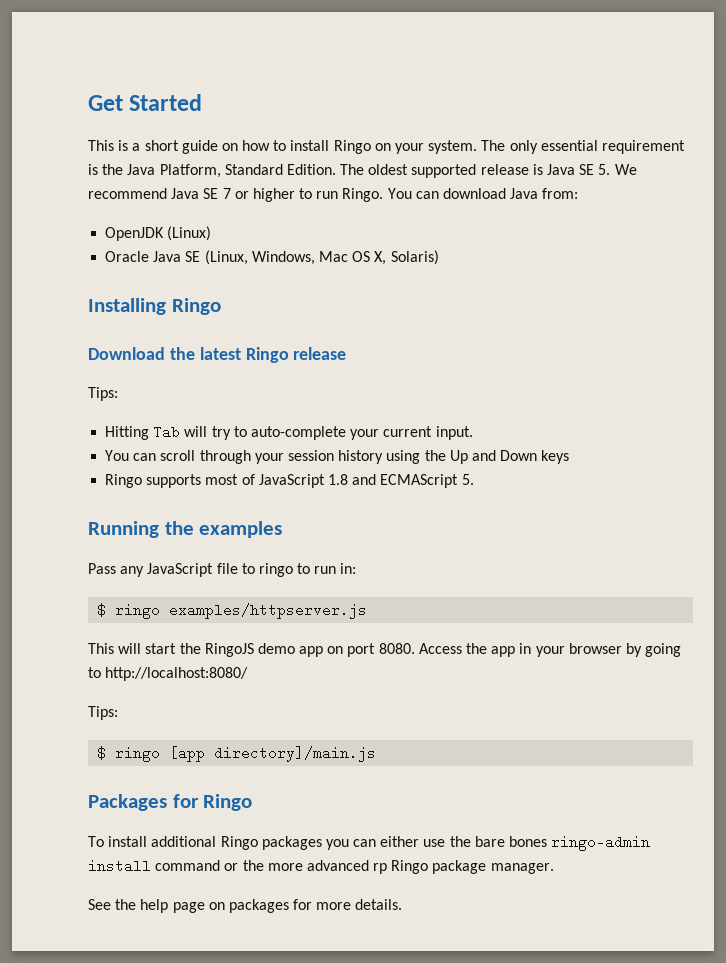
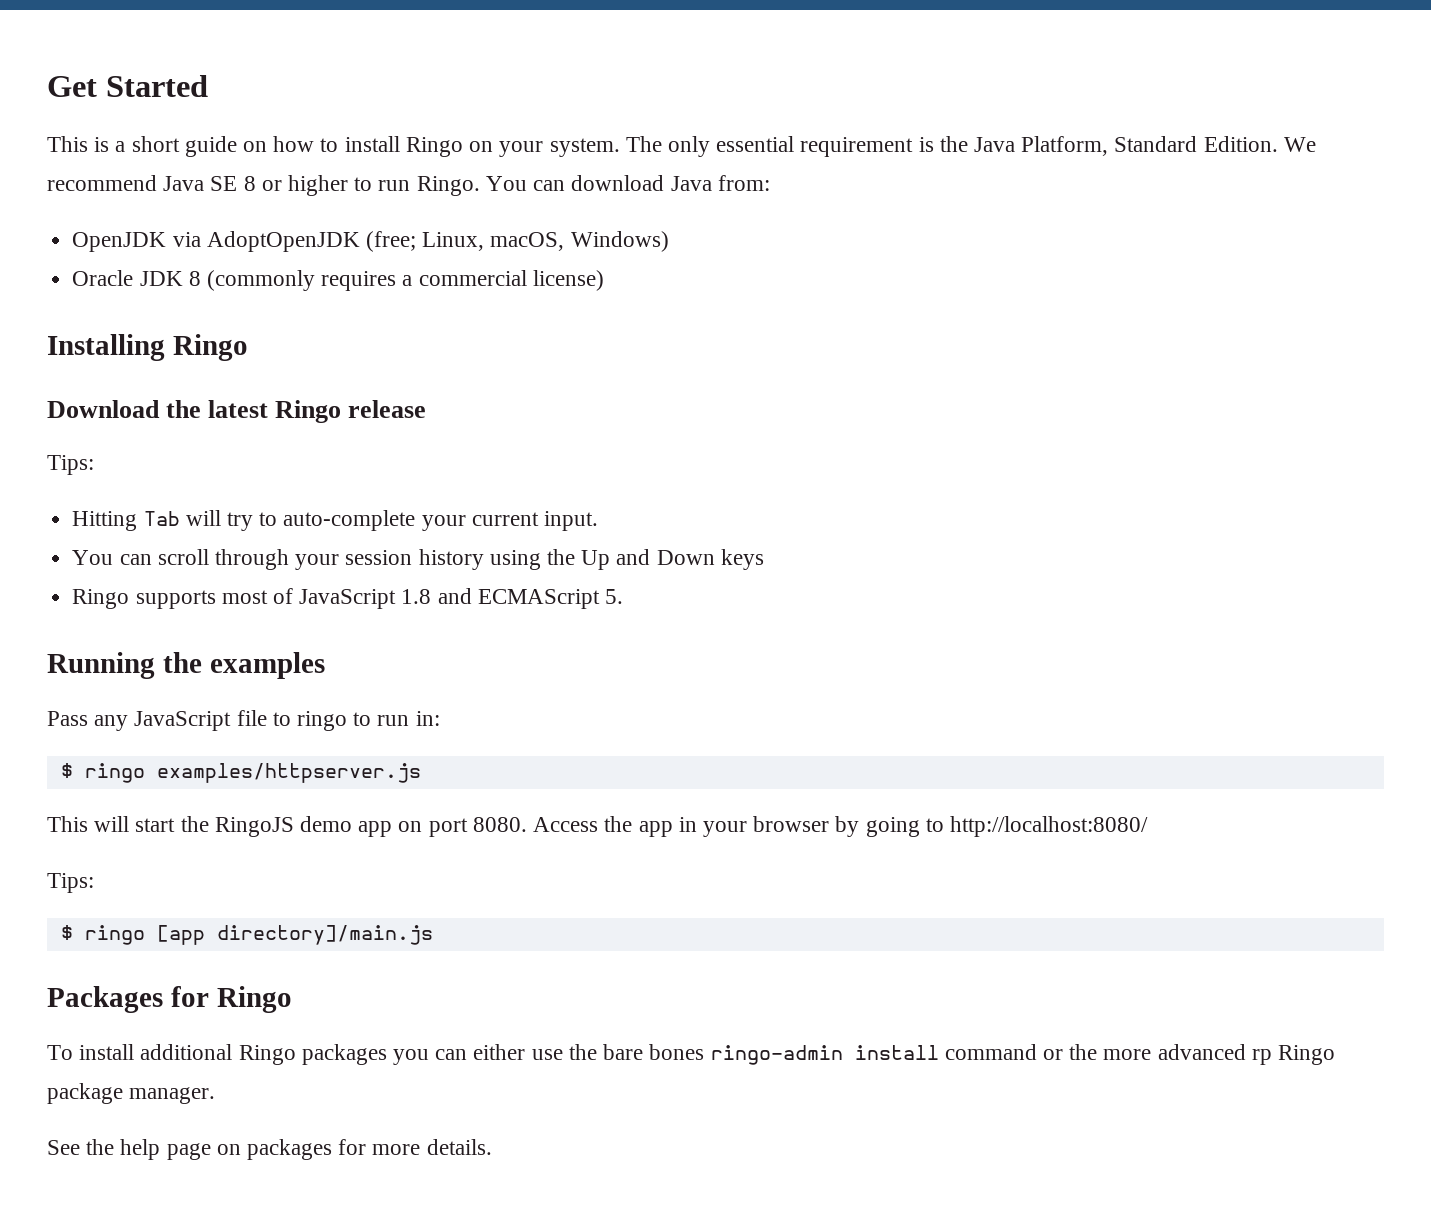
[340,164,611,178] The oldest supported release is Java SE 5. -> (1278, 144) none
[222,188,231,199] 7 -> [243,176,256,191] 8
[167,226,212,241] [105,250,439,265] (Linux) // Oracle Java SE (Linux, Windows, Mac OS X, Solaris) -> [172,231,669,252] [72,270,604,291] via AdoptOpenJDK (free; Linux, macOS, Windows) // Oracle JDK 8 (commonly requires a commercial license)

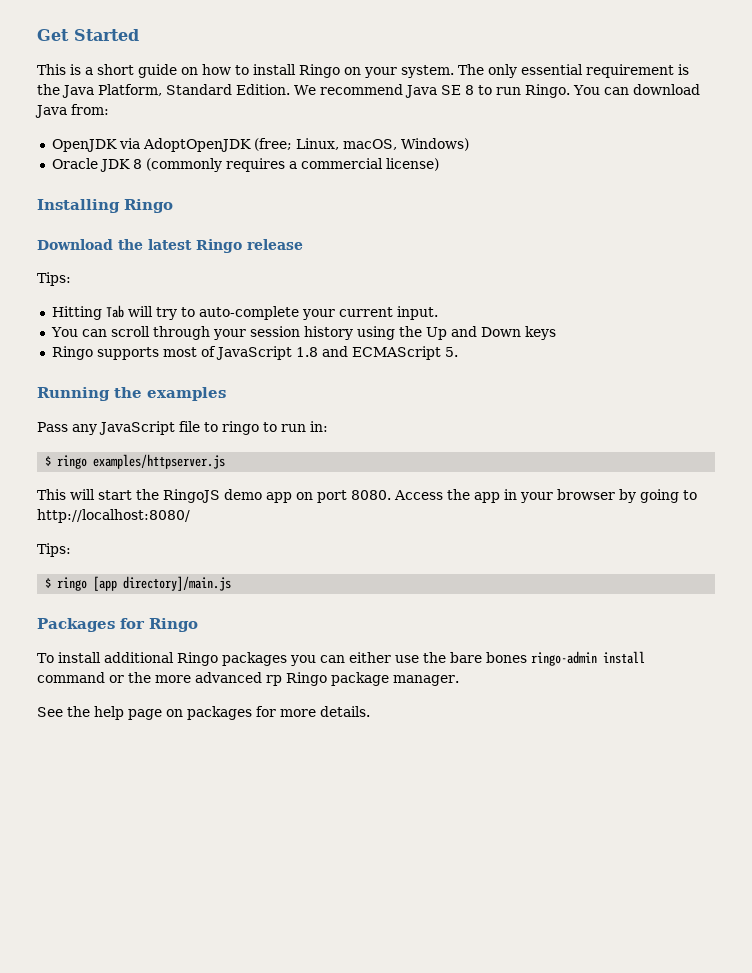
[261,175,349,196] or higher -> (474, 90) none

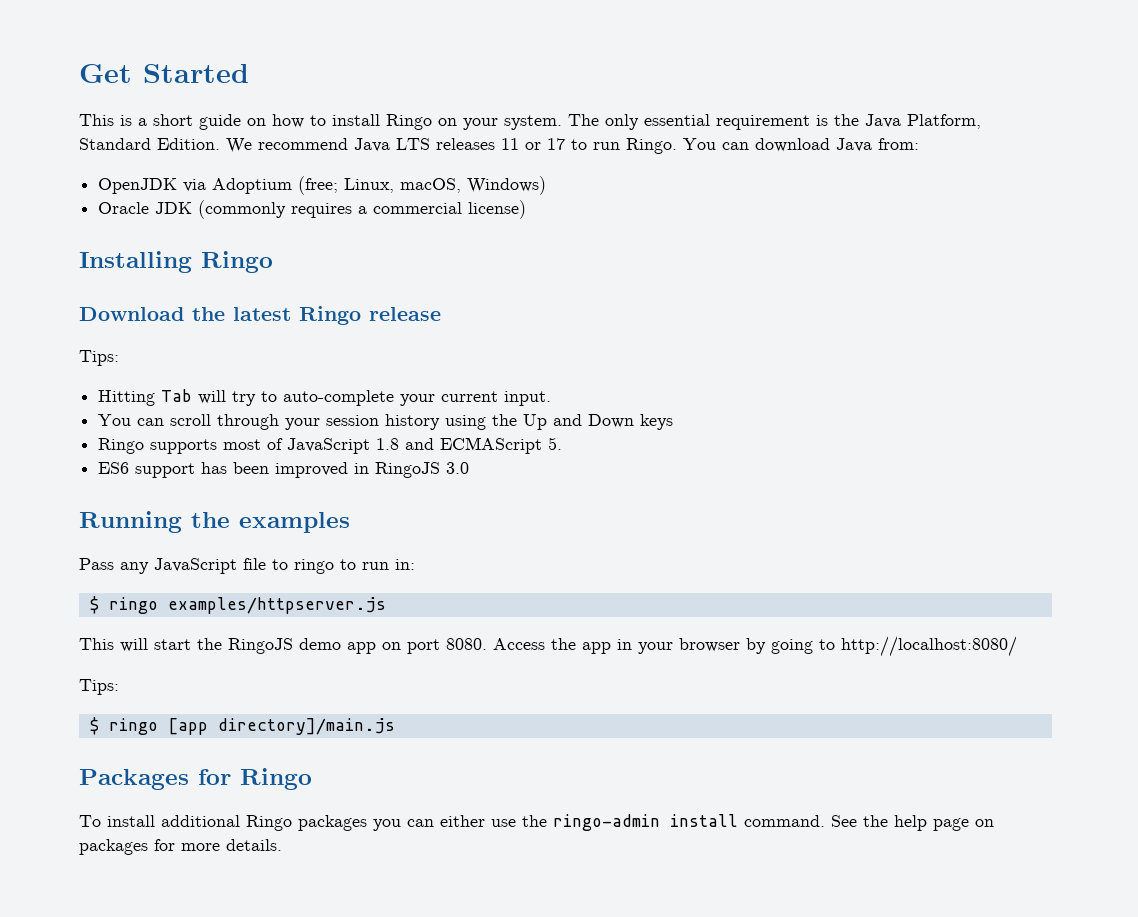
[440,85,474,95] SE 8 -> [396,138,565,150] LTS releases 11 or 17
[142,138,251,152] AdoptOpenJDK -> [212,178,293,194] Adoptium
[132,159,142,169] 8 -> (193, 208) none
(458, 352) none -> [98,462,470,478] // ES6 support has been improved in RingoJS 3.0
[449,651,645,666] [37,672,459,686] bare bones ringo-admin install command or the more advanced rp Ringo package manager. // -> [553,814,825,831] ringo-admin install command.

